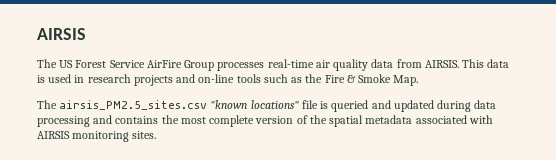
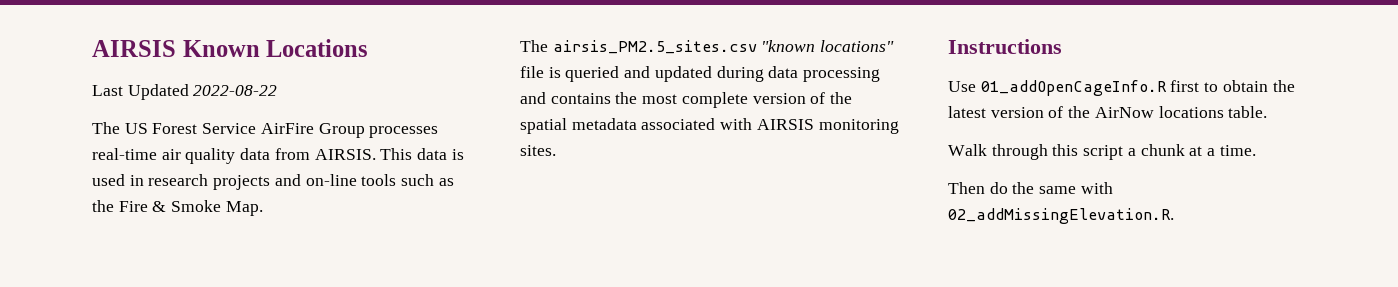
[37,28,86,40] AIRSIS -> [92,39,369,57] [92,84,278,100] AIRSIS Known Locations // Last Updated 2022-08-22
(157, 135) none -> [948,39,1062,54] [948,80,1295,96] [948,106,1268,118] [948,144,1256,160] [948,182,1113,194] [948,208,1174,224] // Instructions // Use 01_addOpenCageInfo.R first to obtain the latest version of the AirNow locations table. // Walk through this script a chunk at a time. // Then do the same with 02_addMissingElevation.R.

